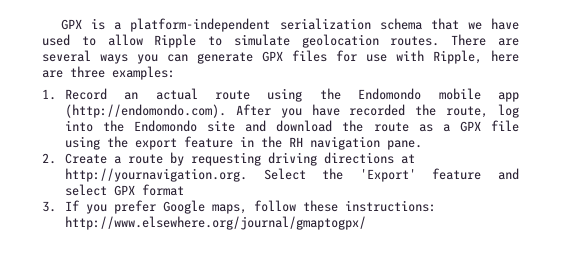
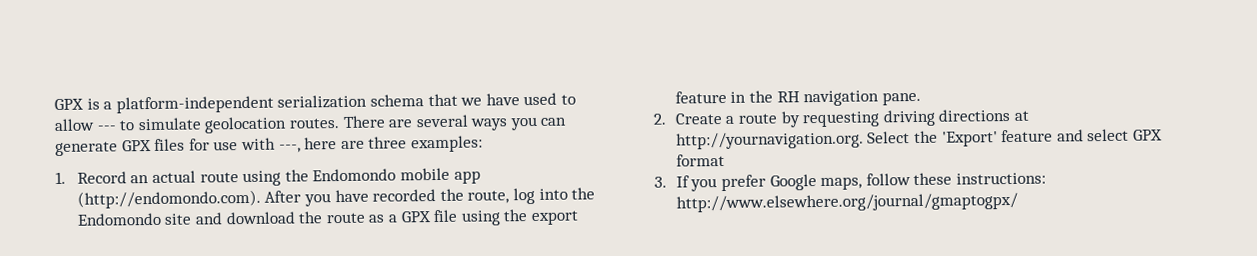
[154,34,197,48] Ripple -> [96,125,116,131] ---
[433,50,482,64] Ripple, -> [278,144,301,153] ---,

